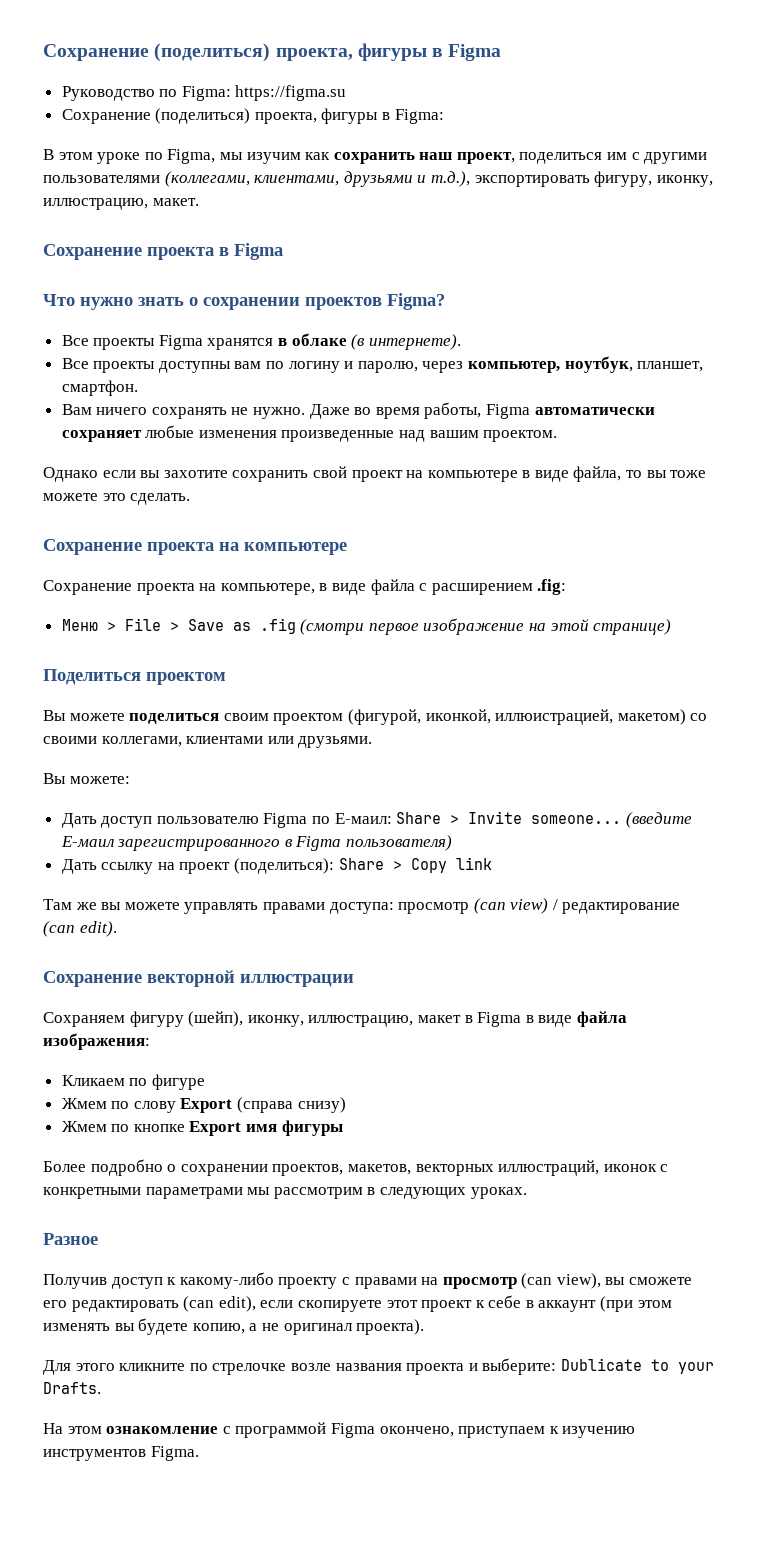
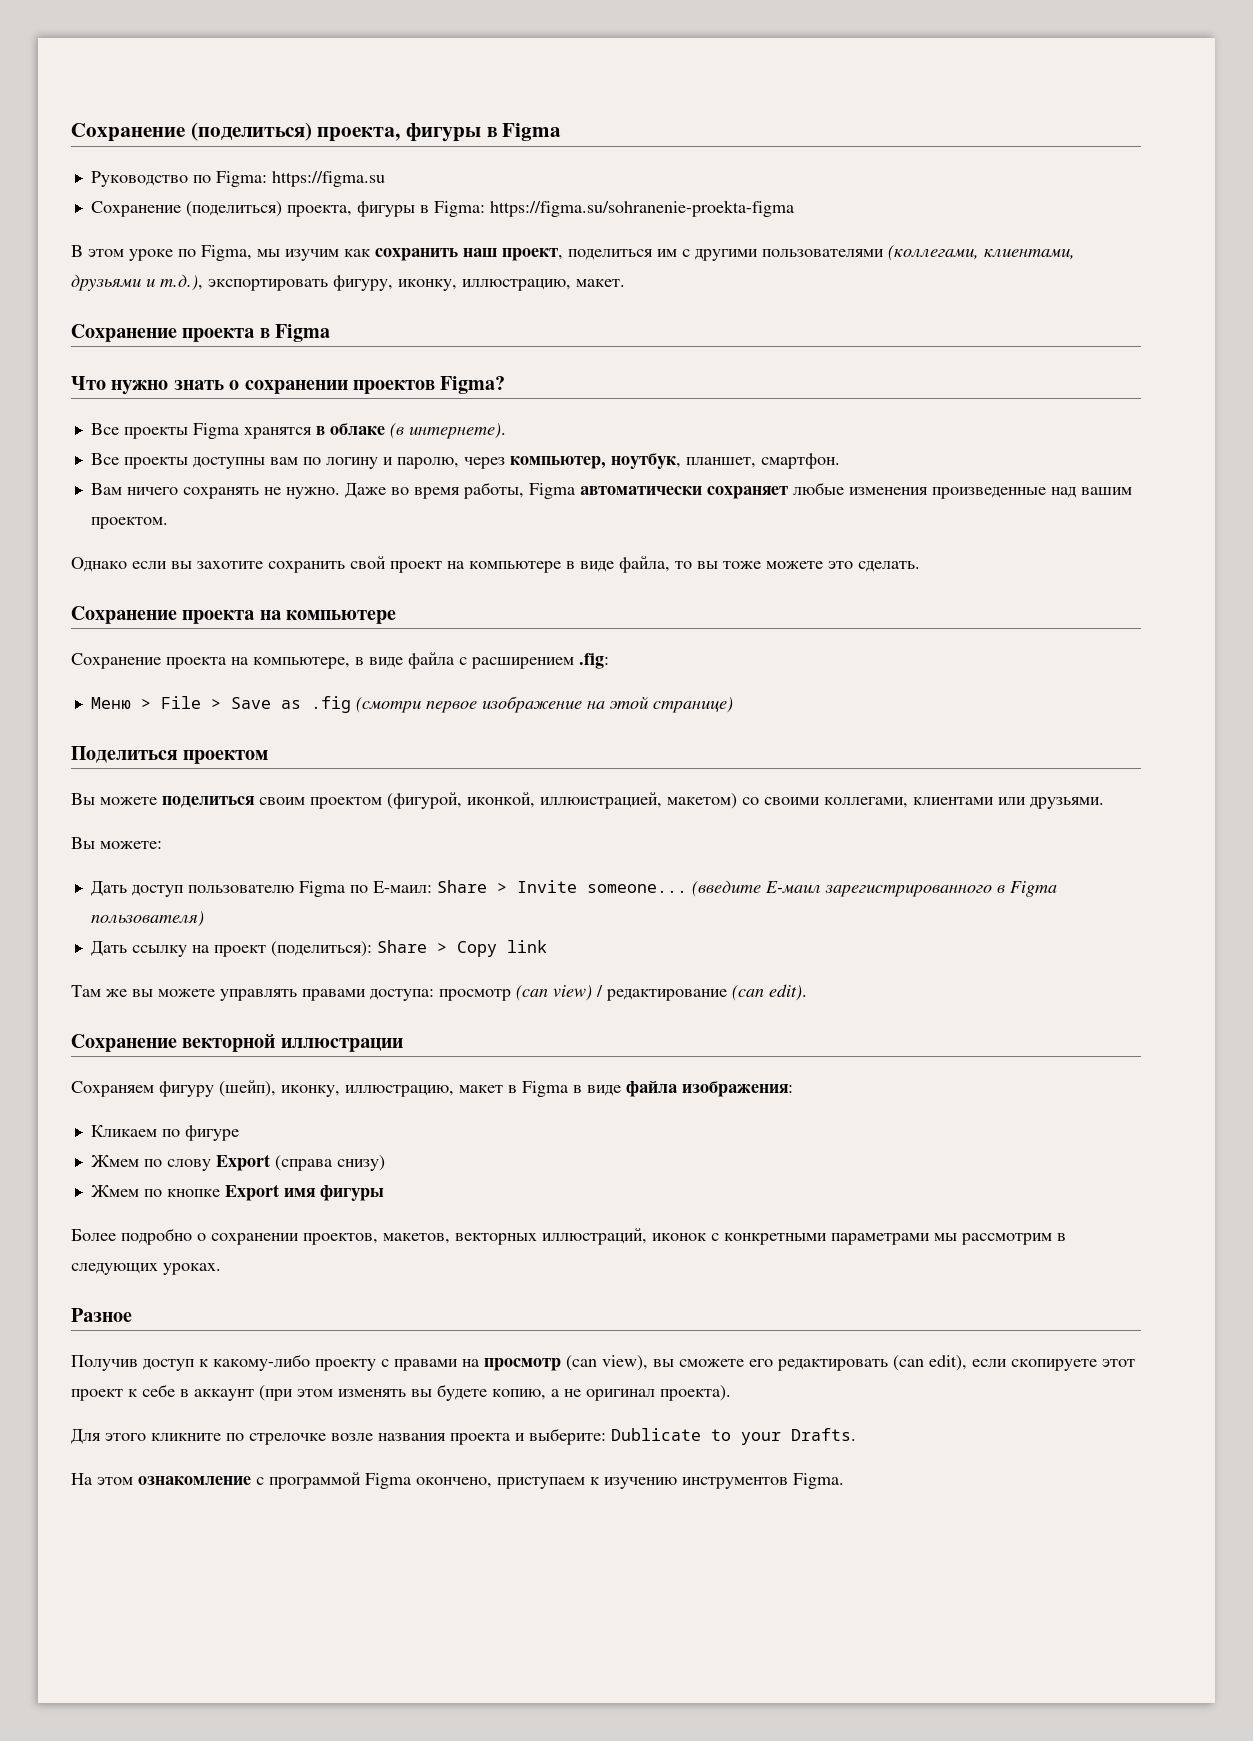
(444, 116) none -> [489,200,794,217] https://figma.su/sohranenie-proekta-figma

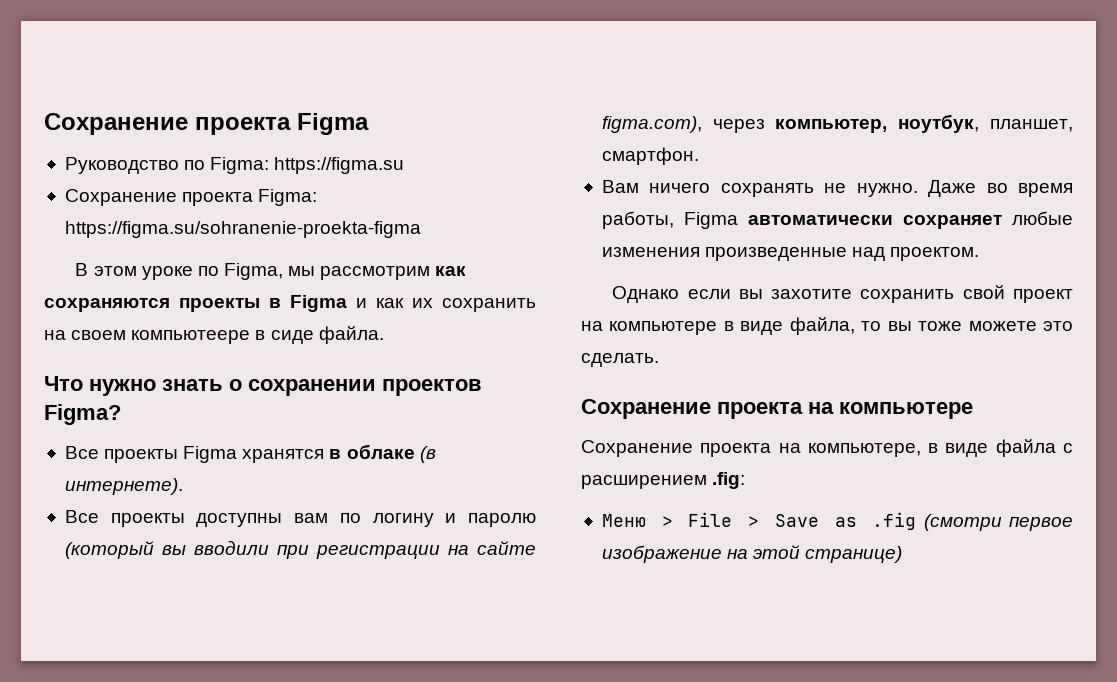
[71,122,497,142] Сохранение (поделиться) проекта, фигуры в -> [44,113,291,135] Сохранение проекта
[185,201,429,217] (поделиться) проекта, фигуры в -> [182,192,254,206] проекта
[285,245,1075,261] [71,274,625,291] [71,324,331,342] изучим как сохранить наш проект, поделиться им с другими пользователями (коллегами, клиентами, друзьями и т.д.), экспортировать фигуру, иконку, иллюстрацию, макет. // Сохранение проекта в Figma -> [320,266,467,280] [44,295,536,312] [44,326,384,344] рассмотрим как сохраняются проекты в Figma и как их сохранить на своем компьютеере в сиде файла.
[396,457,459,469] паролю, -> [468,513,537,527] [64,540,536,559] [601,116,702,133] паролю (который вы вводили при регистрации на сайте figma.com),
[1080,487,1132,495] вашим -> (886, 254) none
[71,746,269,764] [71,792,1104,809] [71,837,162,849] [90,880,1057,897] [90,911,204,927] [90,940,547,957] [71,984,807,1001] [71,1034,403,1052] [71,1080,793,1097] [90,1125,239,1141] [90,1154,385,1171] [90,1184,384,1201] [71,1228,1066,1245] [71,1263,221,1275] [71,1308,132,1322] [71,1354,1135,1371] [71,1384,731,1401] [71,1428,856,1445] [71,1472,844,1489] // Поделиться проектом // Вы можете поделиться своим проектом (фигурой, иконкой, иллюистрацией, макетом) со своими коллегами, клиентами или друзьями. // Вы можете: // Дать доступ пользователю Figma по Е-маил: Share > Invite someone... (введите Е-маил зарегистрированного в Figma пользователя) // Дать ссылку на проект (поделиться): Share > Copy link // Там же вы можете управлять правами доступа: просмотр (can view) / редактирование (can edit). // Сохранение векторной иллюстрации // Сохраняем фигуру (шейп), иконку, иллюстрацию, макет в Figma в виде файла изображения: // Кликаем по фигуре // Жмем по слову Export (справа снизу) // Жмем по кнопке Export имя фигуры // Более подробно о сохранении проектов, макетов, векторных иллюстраций, иконок с конкретными параметрами мы рассмотрим в следующих уроках. // Разное // Получив доступ к какому-либо проекту с правами на просмотр (can view), вы сможете его редактировать (can edit), если скопируете этот проект к себе в аккаунт (при этом изменять вы будете копию, а не оригинал проекта). // Для этого кликните по стрелочке возле названия проекта и выберите: Dublicate to your Drafts. // На этом ознакомление с программой Figma окончено, приступаем к изучению инструментов Figma. -> (903, 554) none

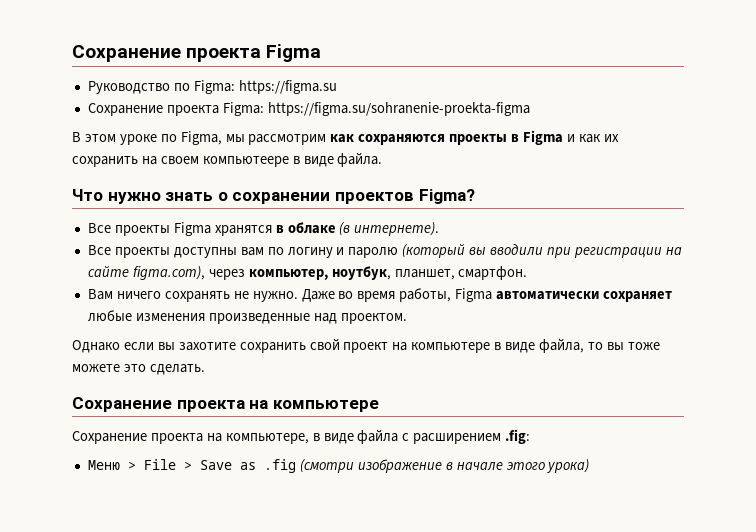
[270,330,314,344] сиде -> [303,156,334,167] виде
[1009,517,1073,531] [601,545,903,563] первое изображение на этой странице) -> [357,459,590,473] изображение в начале этого урока)

